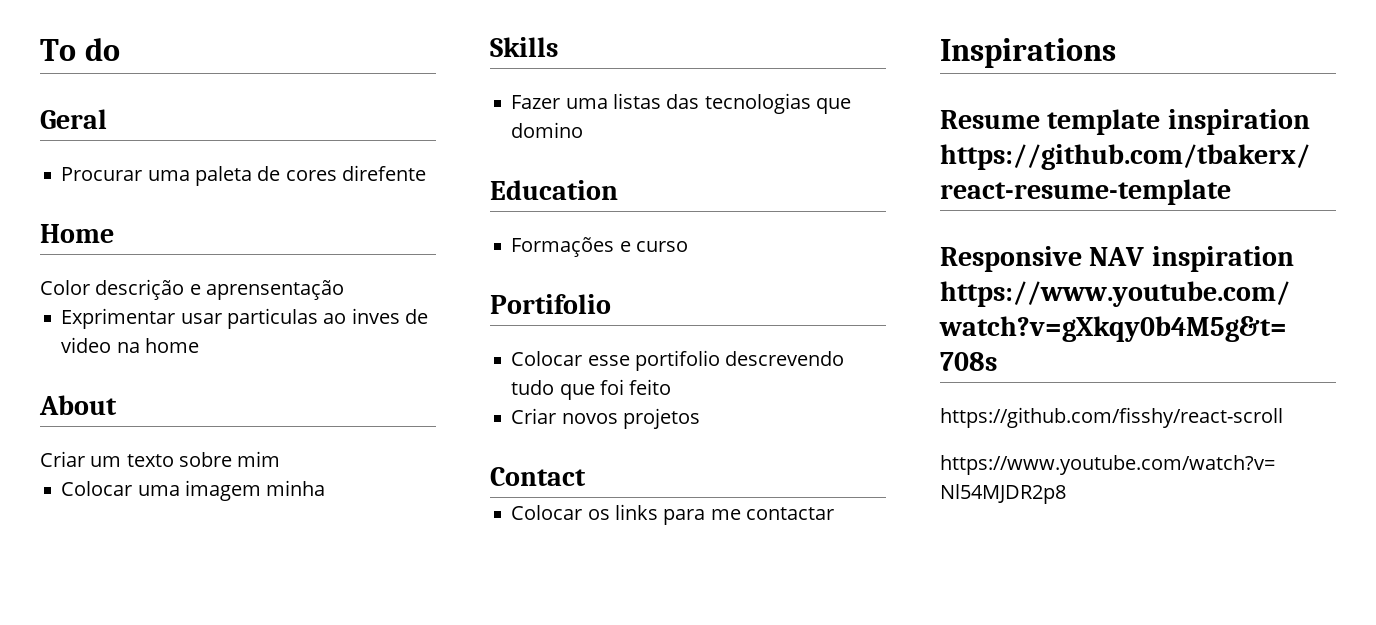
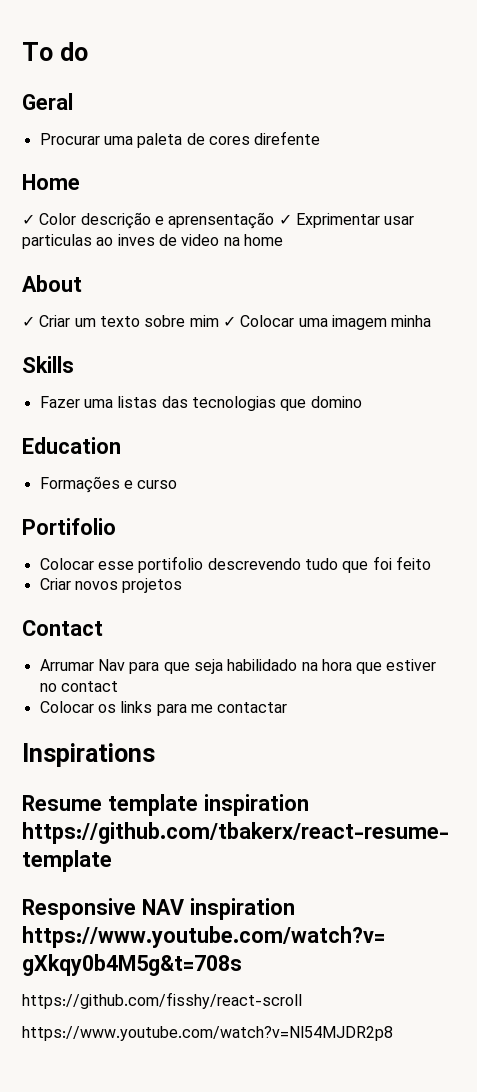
(114, 233) none -> [22,214,35,225] ✓
(344, 290) // -> [278,214,292,225] ✓
(117, 405) none -> [22,316,35,327] ✓
(281, 459) // -> [222,316,236,327] ✓
(586, 476) none -> [39,659,437,674] [39,681,118,692] // Arrumar Nav para que seja habilidado na hora que estiver no contact

